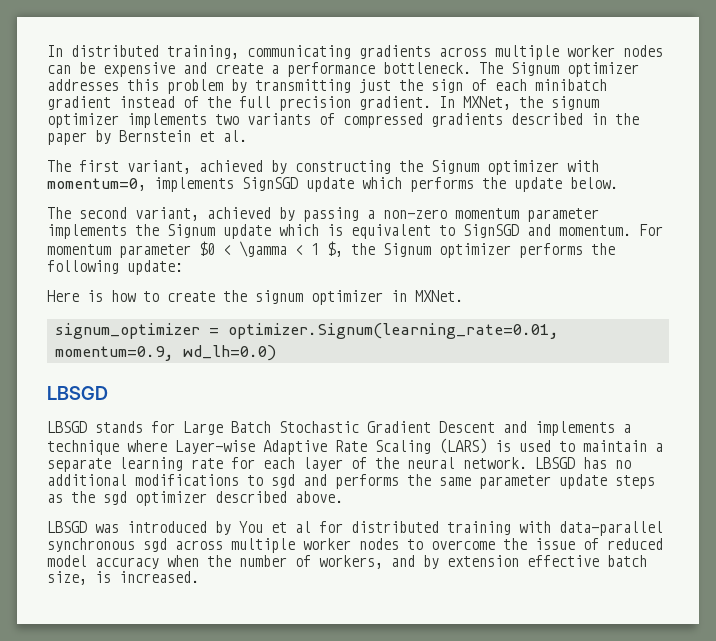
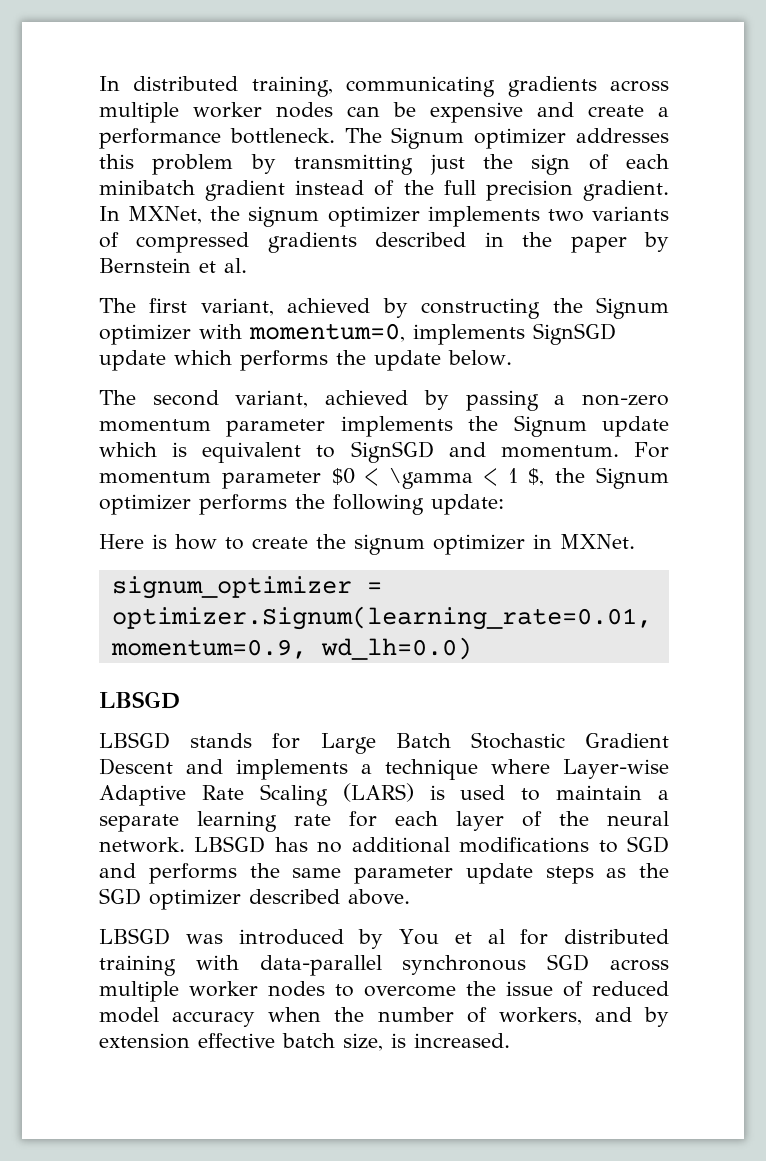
[271,474,295,488] sgd -> [627,836,669,853] SGD
[103,491,127,505] sgd -> [99,888,141,905] SGD
[143,538,167,552] sgd -> [547,954,590,971] SGD

